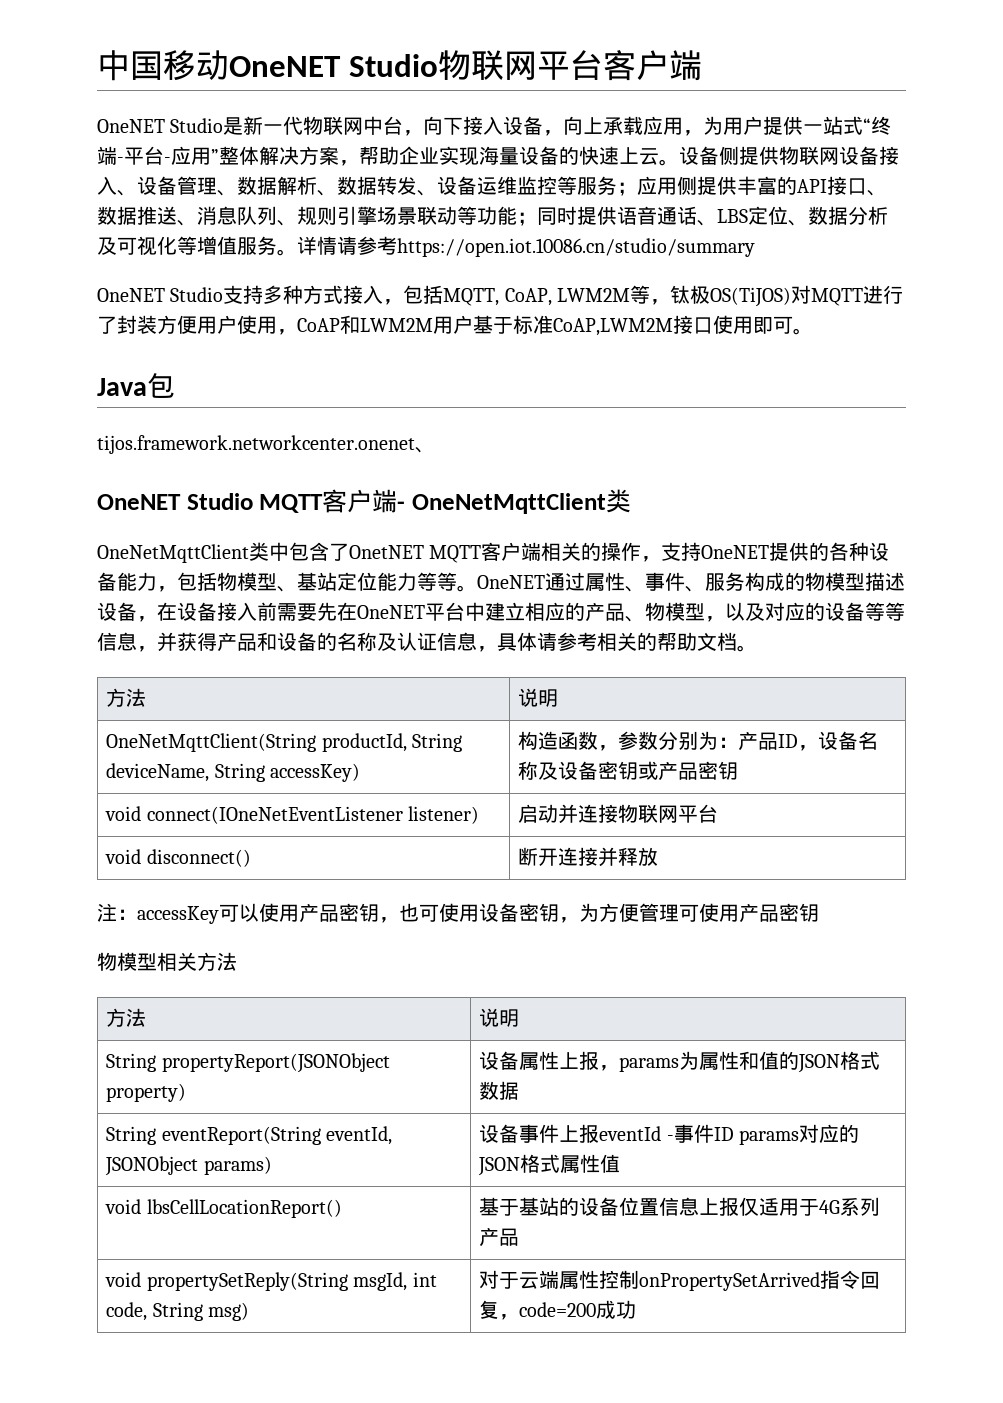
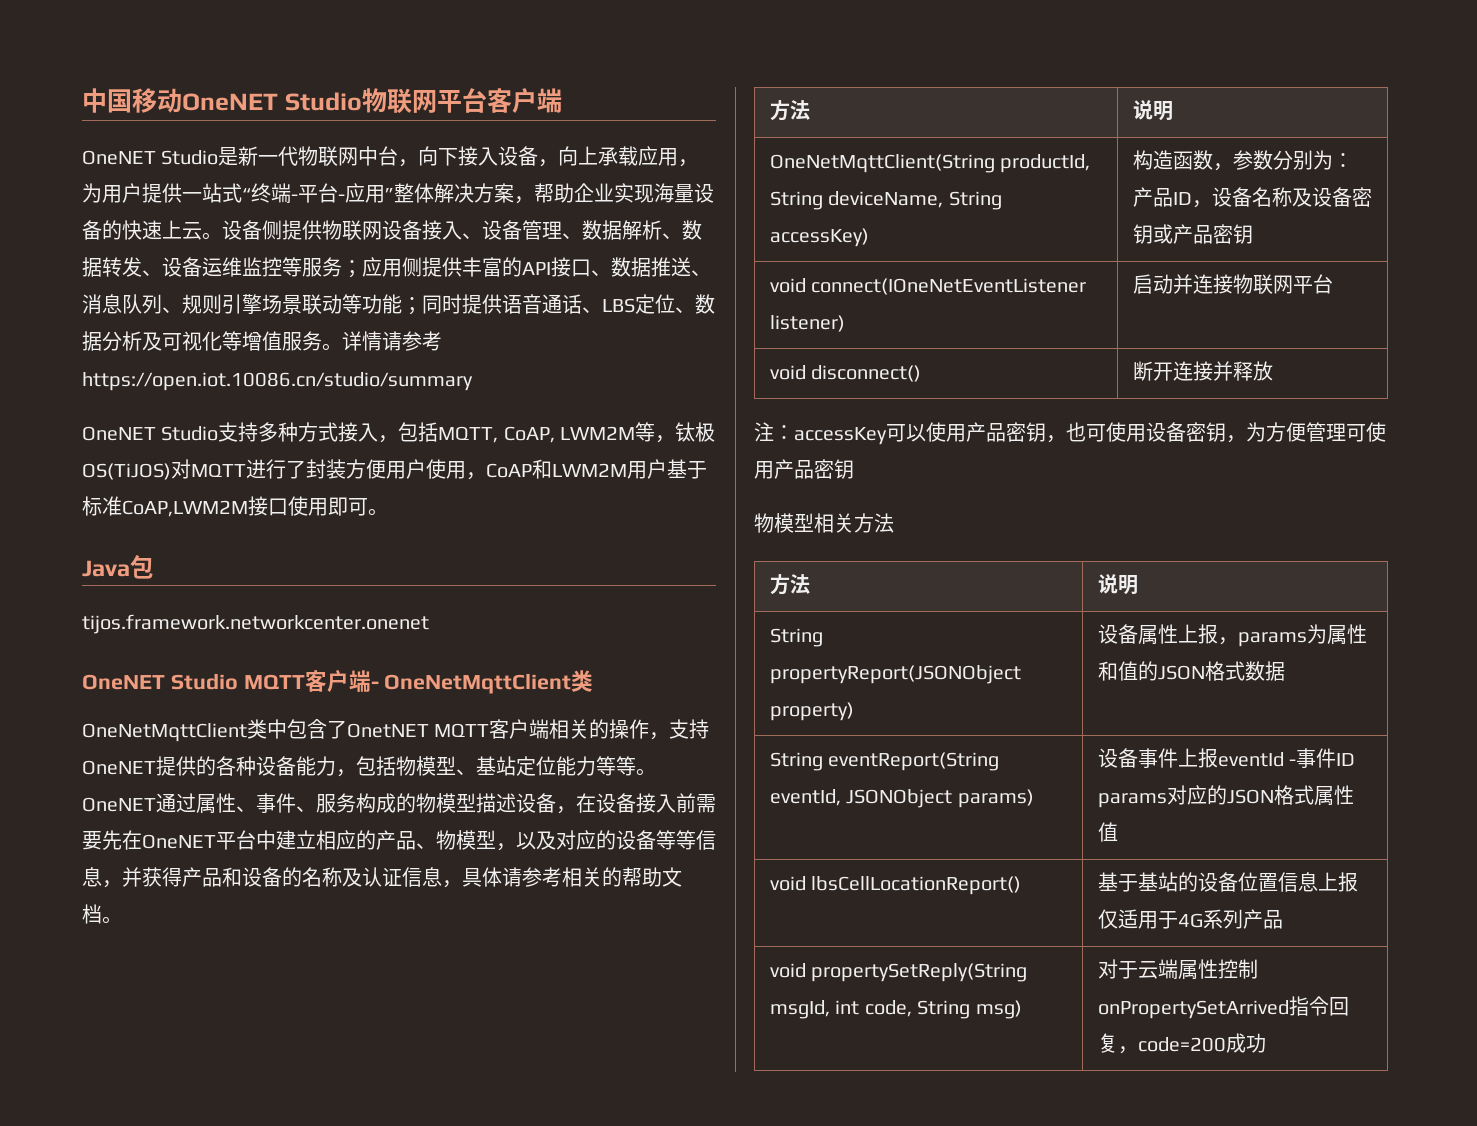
[415,447,435,453] 、 -> (429, 624) none

